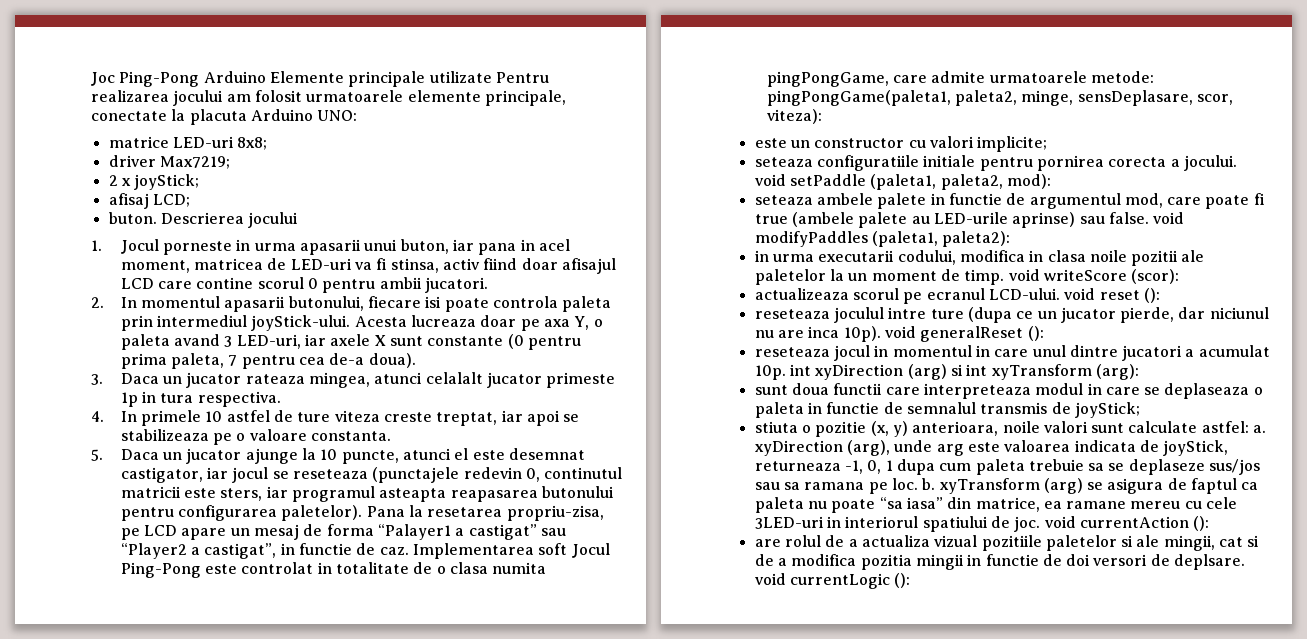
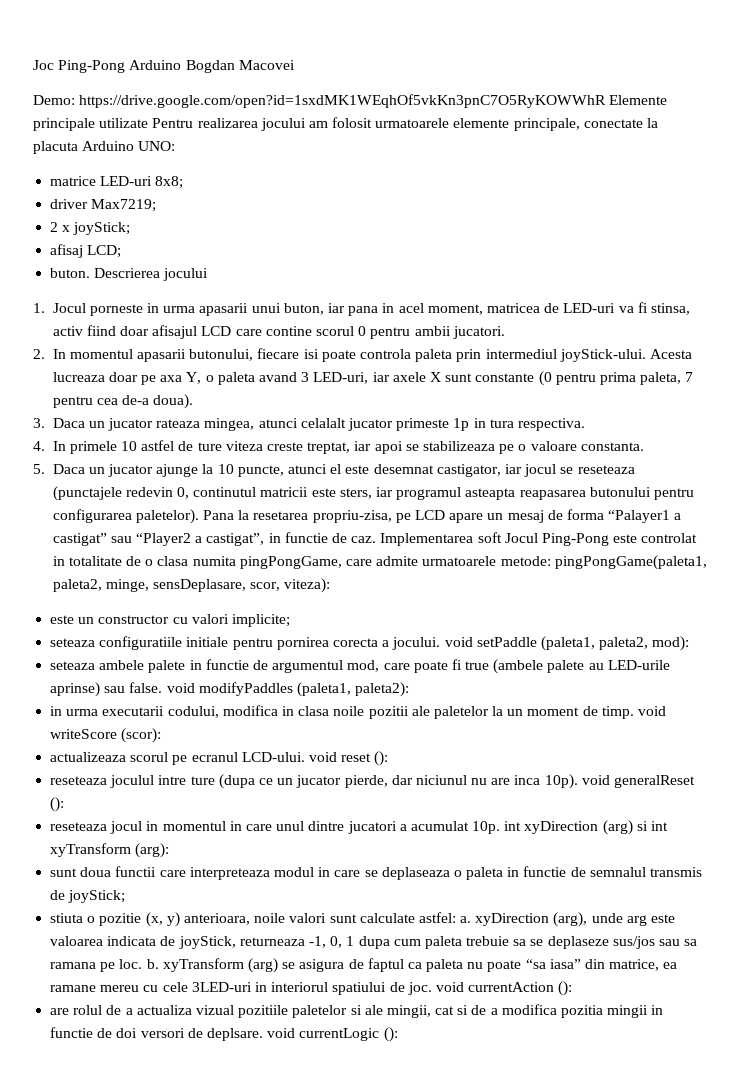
(266, 77) none -> [185,60,295,73] [33,94,607,108] Bogdan Macovei // Demo: https://drive.google.com/open?id=1sxdMK1WEqhOf5vkKn3pnC7O5RyKOWWhR

